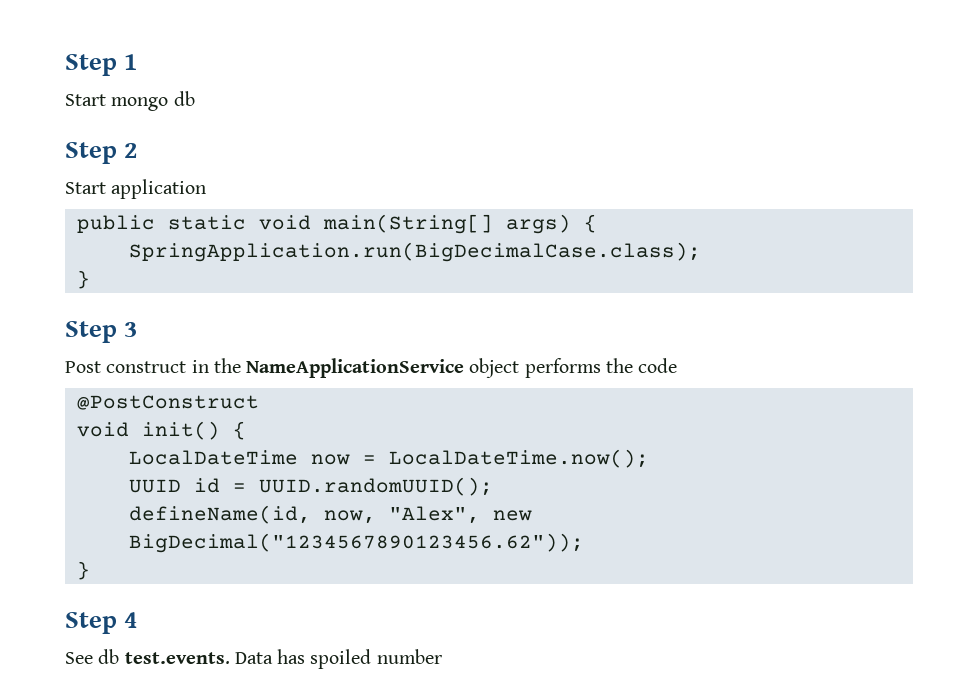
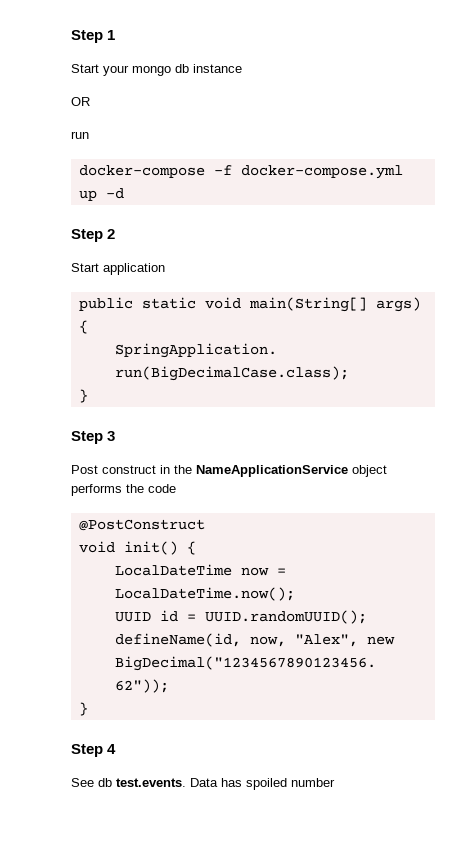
(106, 100) none -> [103,65,129,76] your
(195, 98) none -> [193,64,242,73] [71,97,90,106] [71,131,89,139] [78,165,403,179] [78,188,124,201] instance // OR // run // docker-compose -f docker-compose.yml up -d

